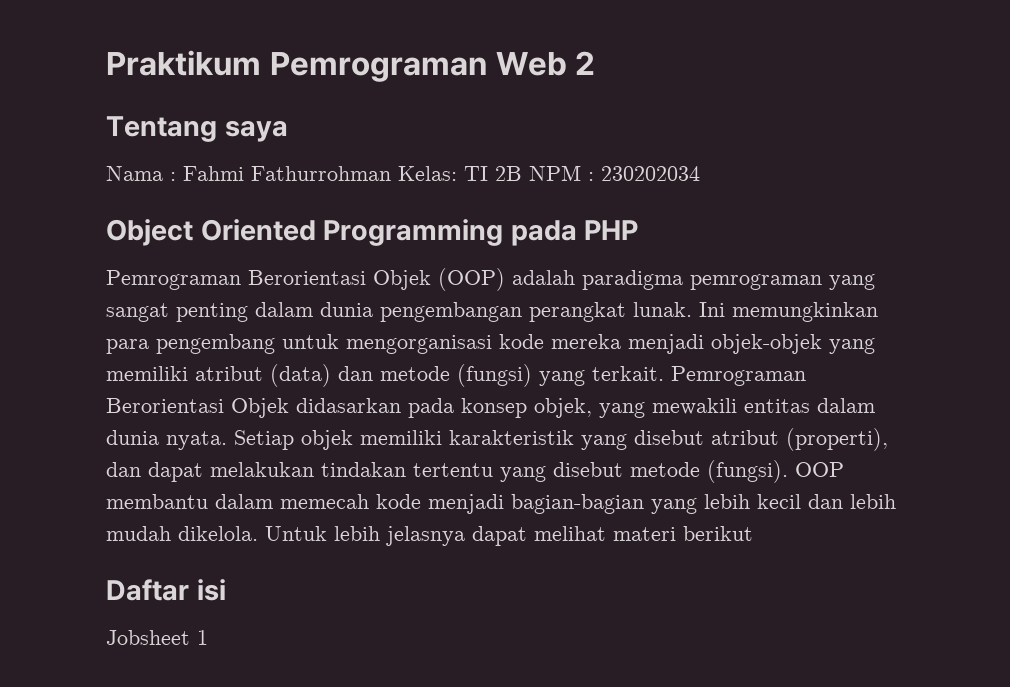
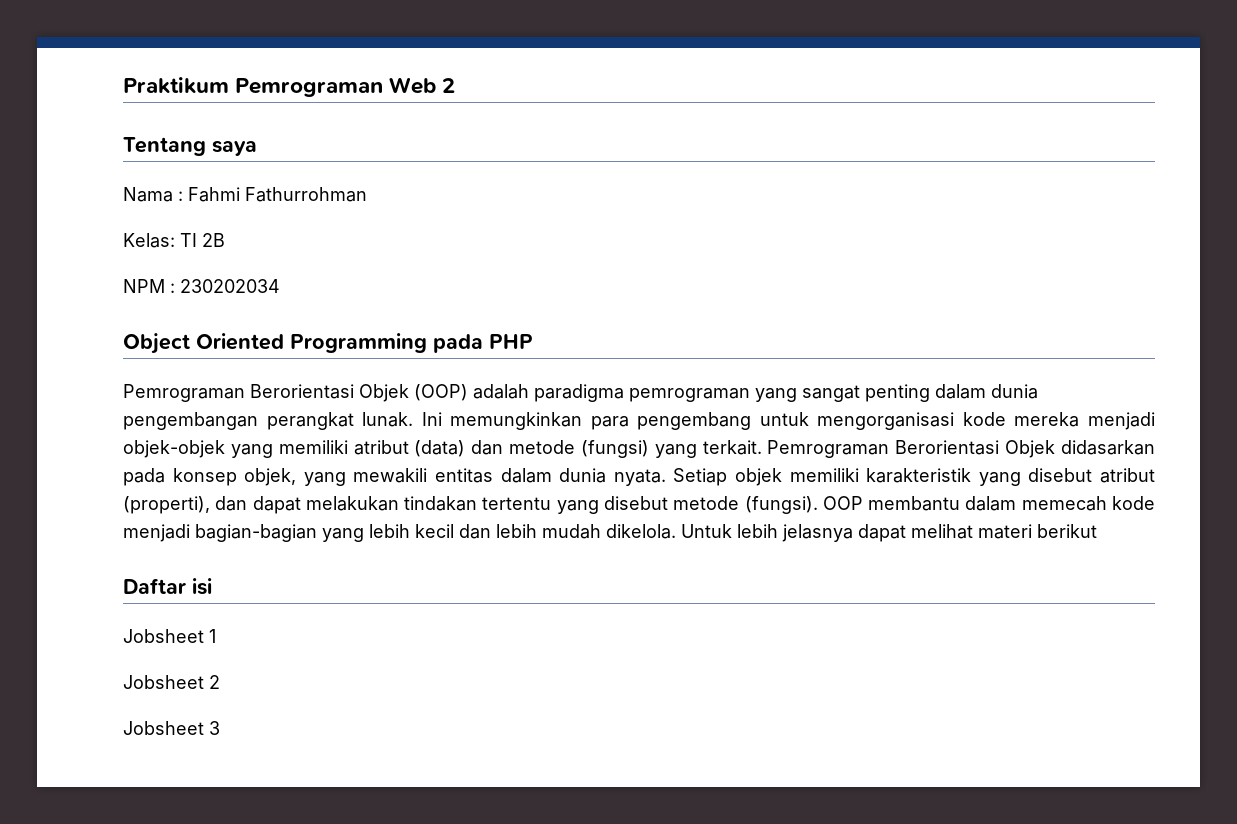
(391, 173) none -> (367, 194) //
(522, 173) none -> (225, 240) //
(208, 637) none -> [123,675,220,689] [123,721,220,735] // Jobsheet 2 // Jobsheet 3

